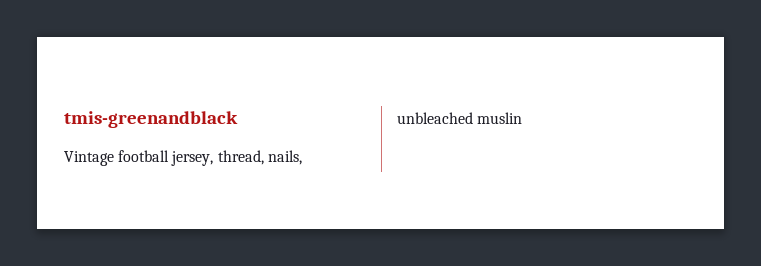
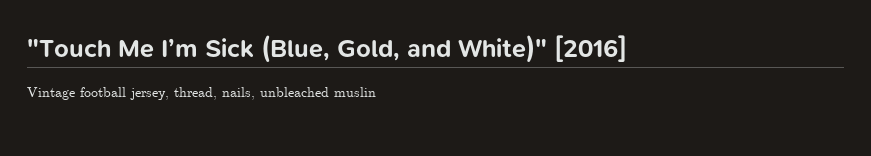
[64,111,238,128] tmis-greenandblack -> [27,34,627,63] "Touch Me I’m Sick (Blue, Gold, and White)" [2016]

